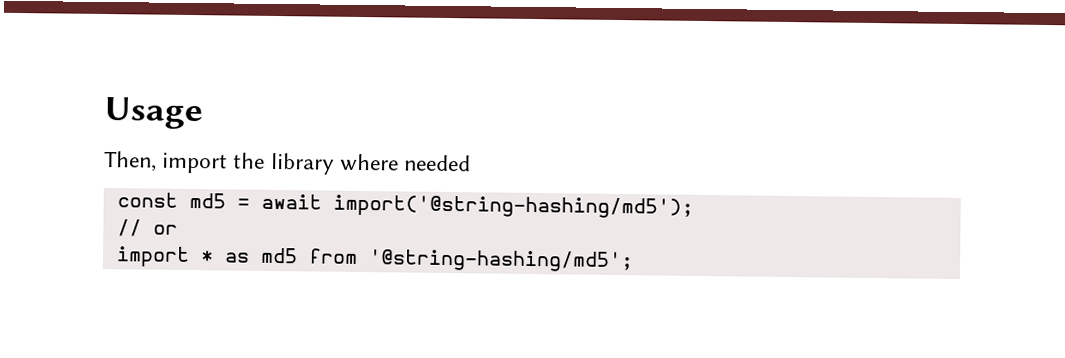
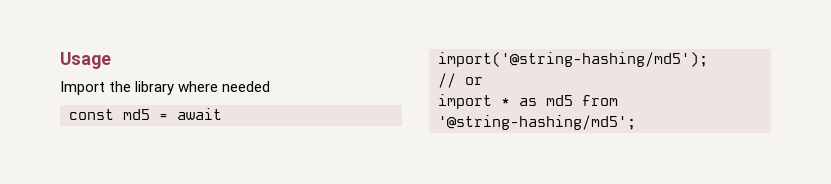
[104,150,229,174] Then, import -> [60,81,105,95] Import

